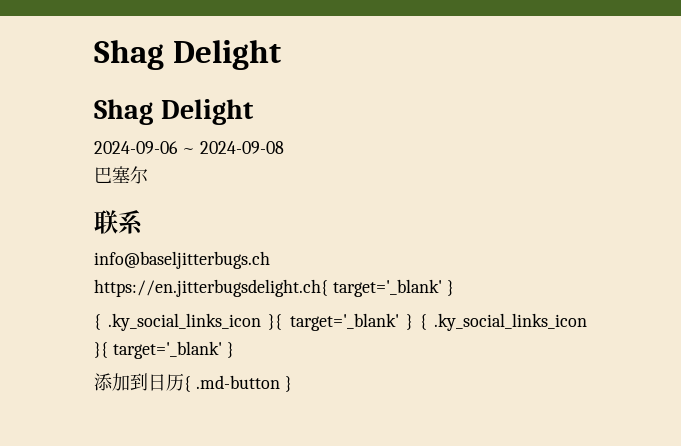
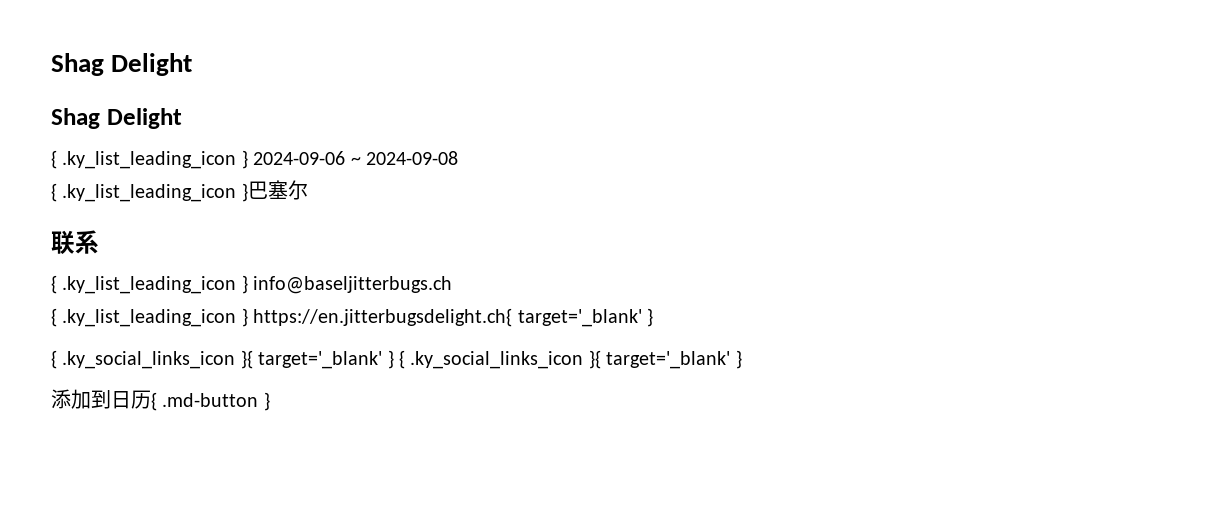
(254, 112) none -> [51,150,248,169] { .ky_list_leading_icon }
(284, 147) none -> [51,183,248,202] { .ky_list_leading_icon }
[94,251,270,269] info@baseljitterbugs.ch // -> [51,275,453,294] [51,308,248,327] { .ky_list_leading_icon } info@baseljitterbugs.ch // { .ky_list_leading_icon }

